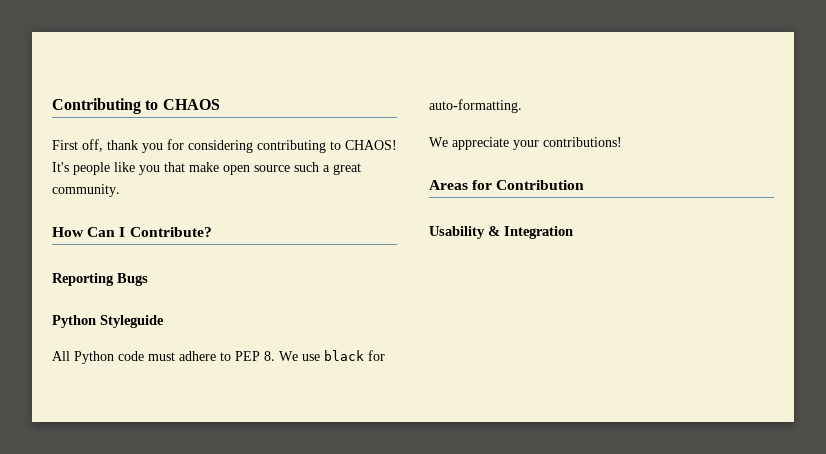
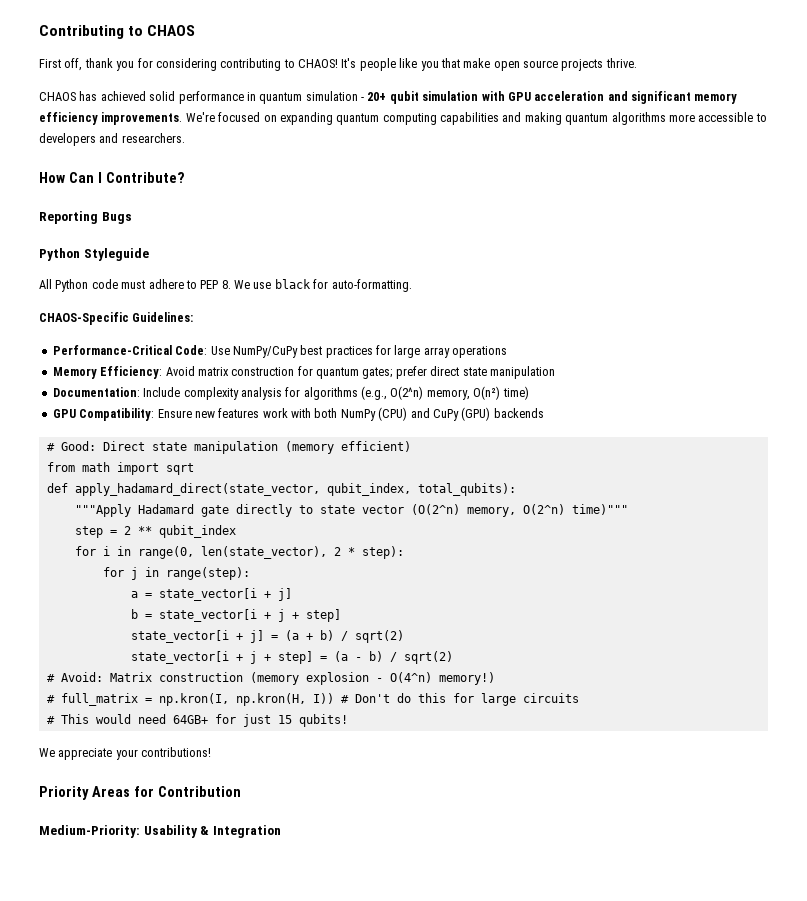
[294,162,361,175] [52,184,120,197] such a great community. -> [561,58,637,71] [39,91,738,104] [39,112,767,125] [39,133,185,146] projects thrive. // CHAOS has achieved solid performance in quantum simulation - 20+ qubit simulation with GPU acceleration and significant memory efficiency improvements. We're focused on expanding quantum computing capabilities and making quantum algorithms more accessible to developers and researchers.
(522, 106) none -> [39,312,194,325] [52,345,508,358] [52,366,555,379] [52,386,529,400] [52,407,544,421] [46,441,411,454] [46,462,194,475] [46,483,516,496] [74,504,628,517] [74,525,236,538] [74,546,404,559] [102,567,250,580] [130,588,292,601] [130,609,341,622] [130,630,404,643] [130,651,453,664] [46,672,495,685] [46,693,579,706] [46,714,348,727] // CHAOS-Specific Guidelines: // Performance-Critical Code: Use NumPy/CuPy best practices for large array operations // Memory Efficiency: Avoid matrix construction for quantum gates; prefer direct state manipulation // Documentation: Include complexity analysis for algorithms (e.g., O(2^n) memory, O(n²) time) // GPU Compatibility: Ensure new features work with both NumPy (CPU) and CuPy (GPU) backends // # Good: Direct state manipulation (memory efficient) // from math import sqrt // def apply_hadamard_direct(state_vector, qubit_index, total_qubits): // """Apply Hadamard gate directly to state vector (O(2^n) memory, O(2^n) time)""" // step = 2 ** qubit_index // for i in range(0, len(state_vector), 2 * step): // for j in range(step): // a = state_vector[i + j] // b = state_vector[i + j + step] // state_vector[i + j] = (a + b) / sqrt(2) // state_vector[i + j + step] = (a - b) / sqrt(2) // # Avoid: Matrix construction (memory explosion - O(4^n) memory!) // # full_matrix = np.kron(I, np.kron(H, I)) # Don't do this for large circuits // # This would need 64GB+ for just 15 qubits!
(622, 142) none -> [39,786,89,800] Priority
(585, 185) none -> [39,825,140,838] Medium-Priority:

